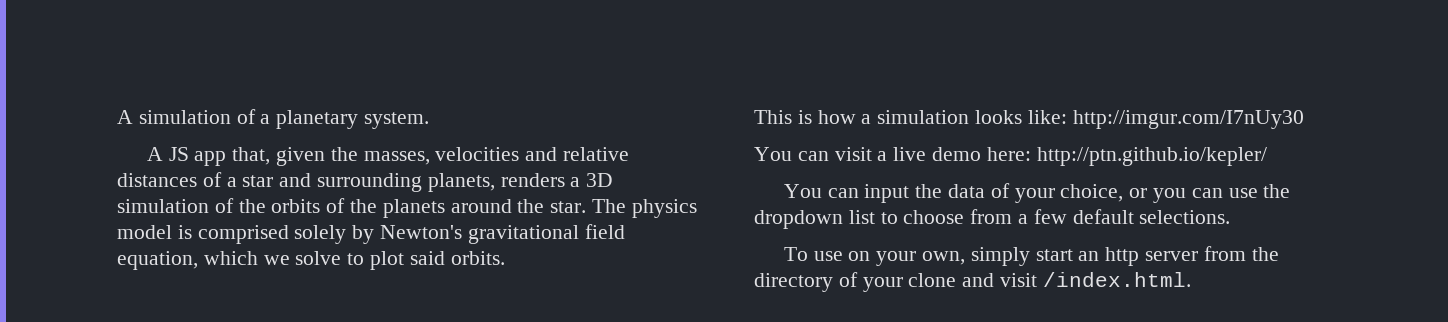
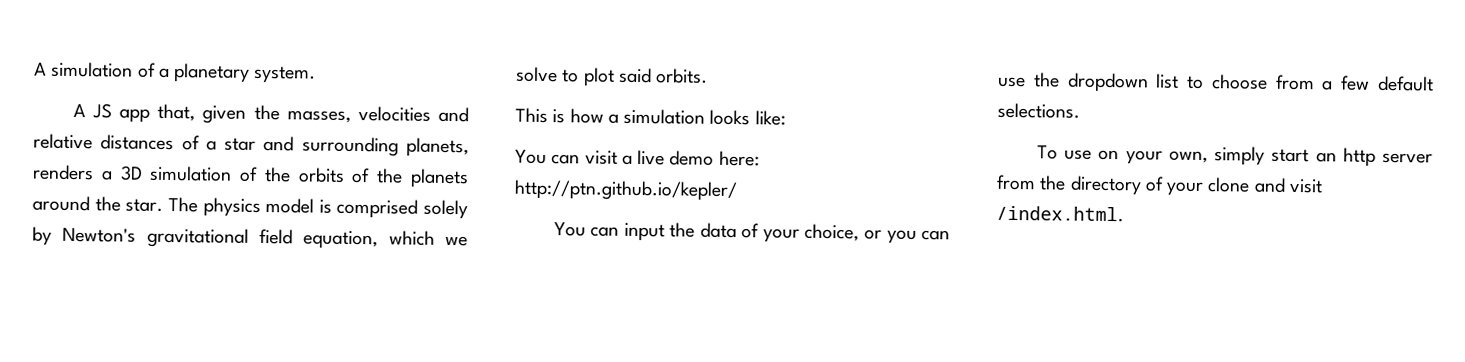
[1072,110,1304,129] http://imgur.com/I7nUy30 -> (786, 118) none

